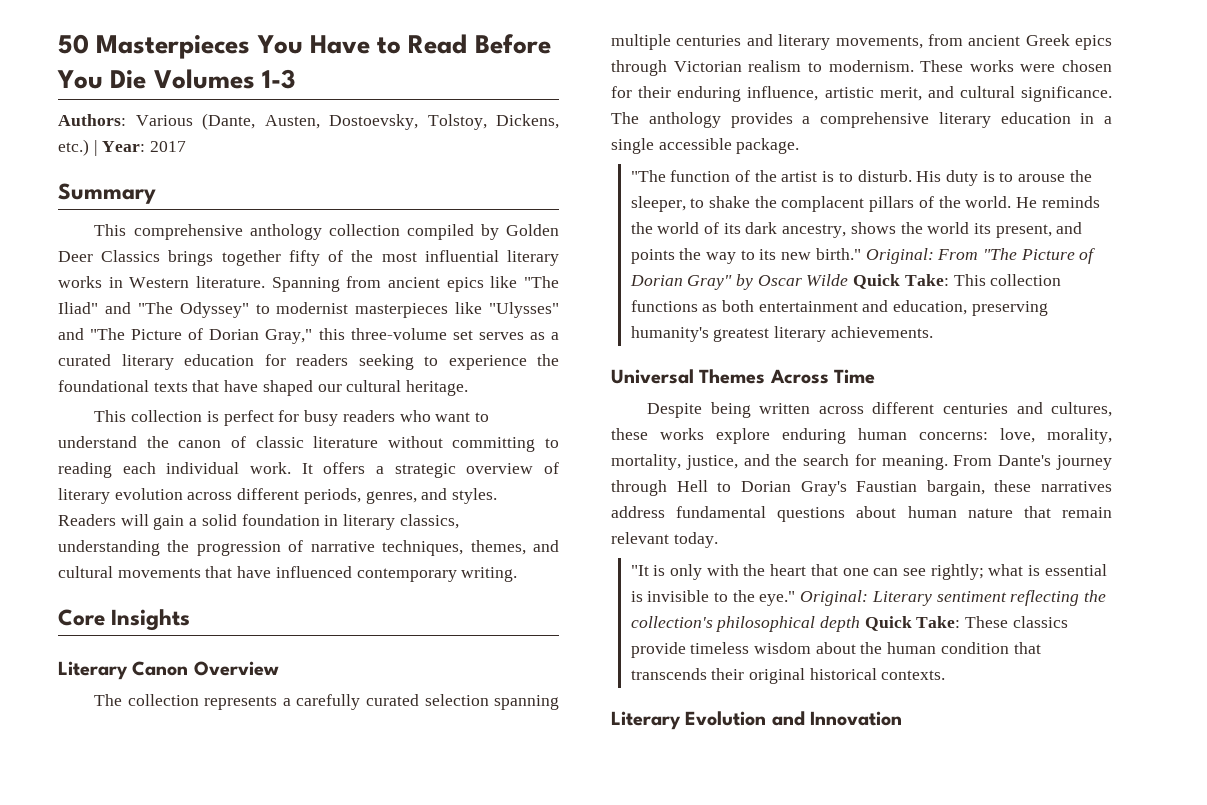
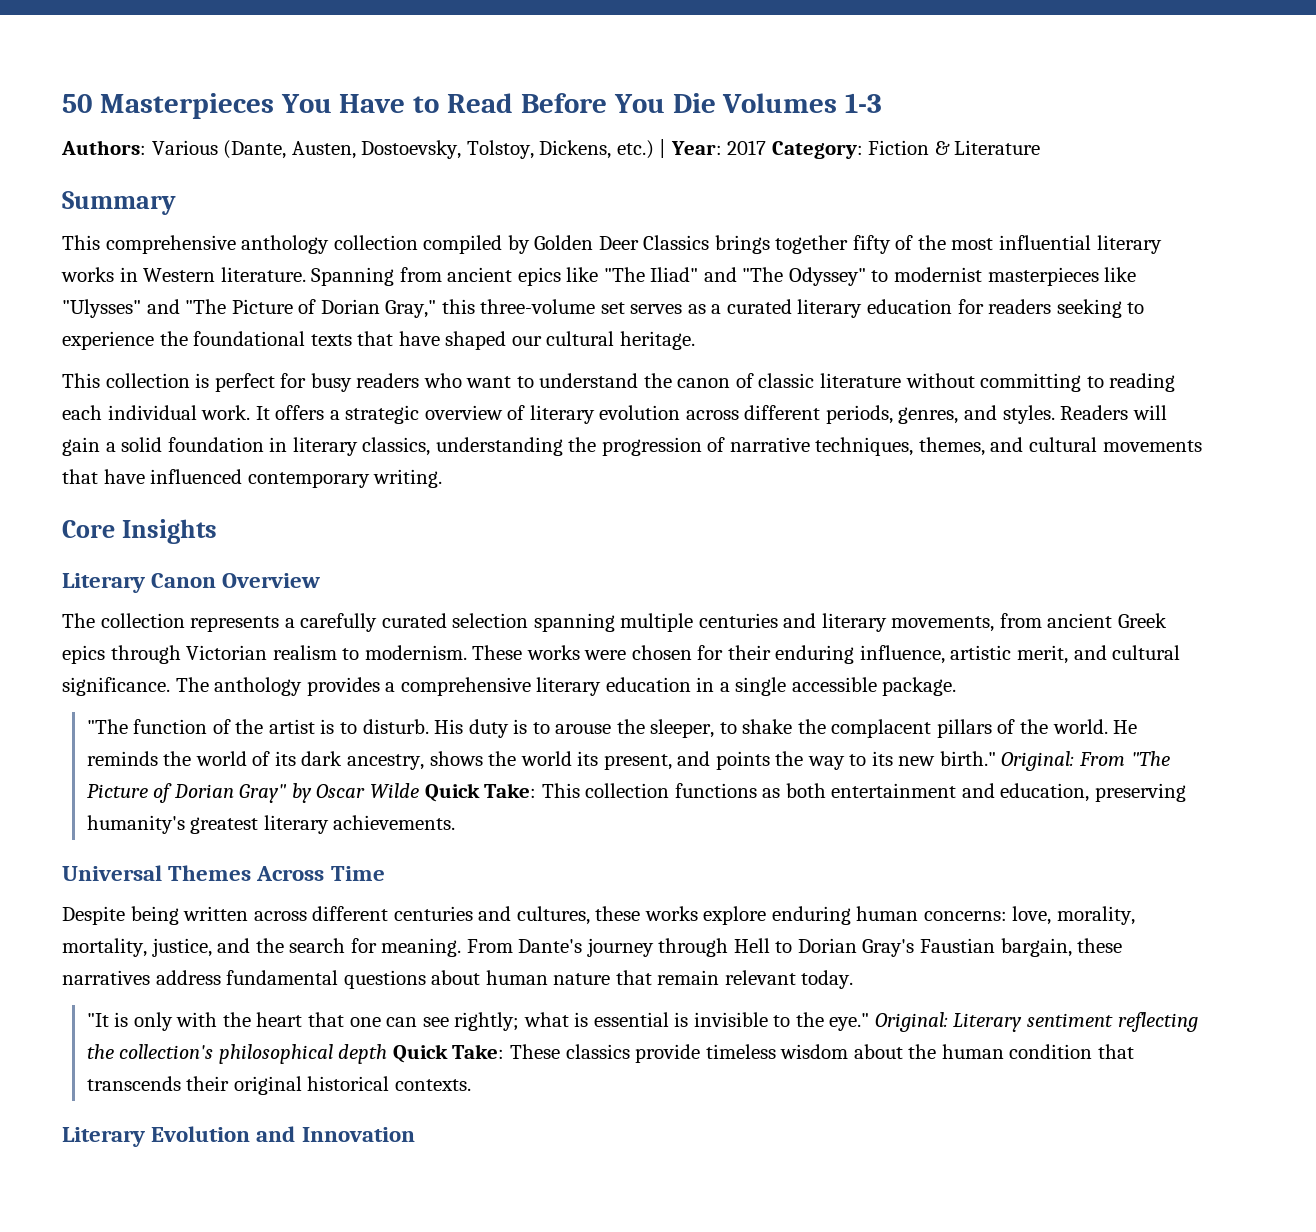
(187, 146) none -> [771,140,1041,159] Category: Fiction & Literature

